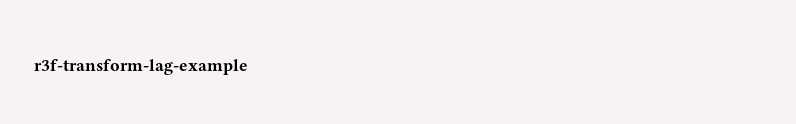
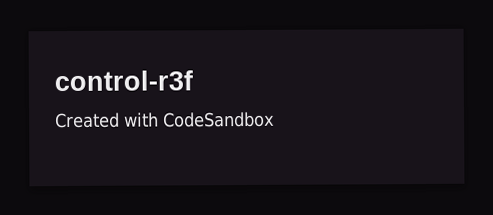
[34,59,248,75] r3f-transform-lag-example -> [54,70,194,92] [55,111,275,129] control-r3f // Created with CodeSandbox

